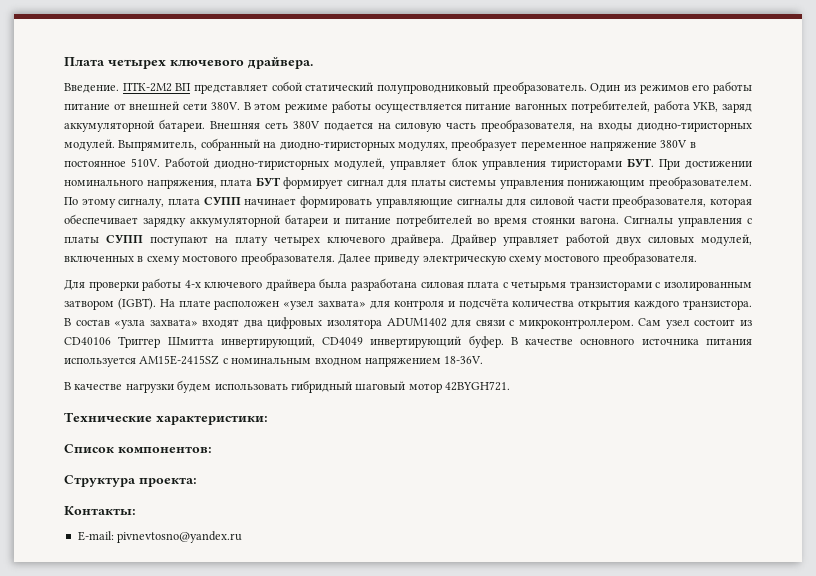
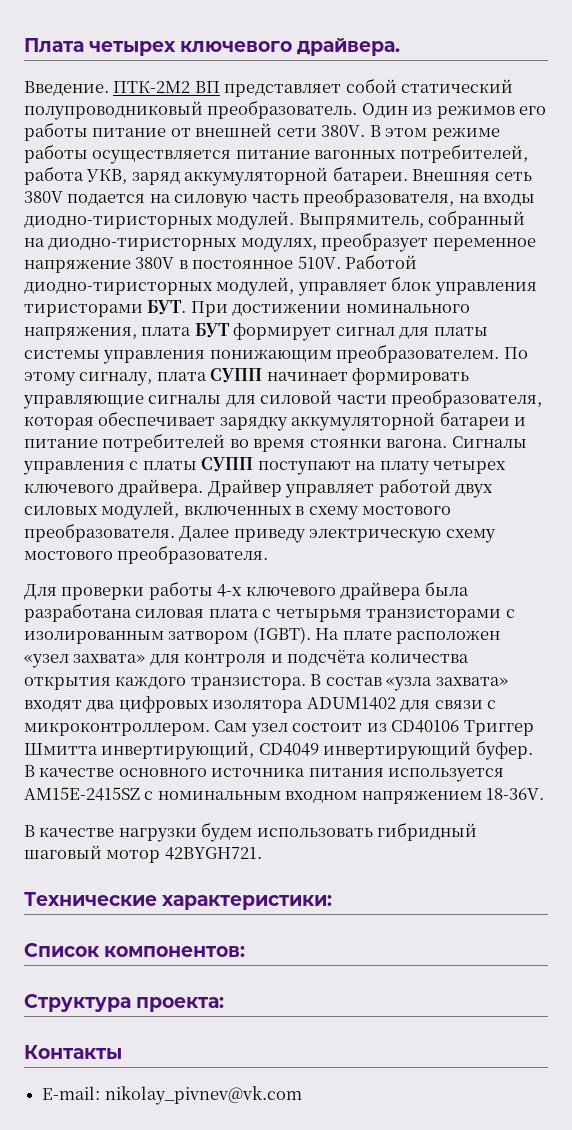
[64,506,136,516] Контакты: -> [24,1045,122,1059] Контакты
[117,531,243,543] pivnevtosno@yandex.ru -> [104,1086,302,1105] nikolay_pivnev@vk.com

